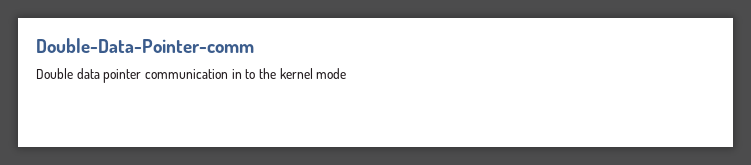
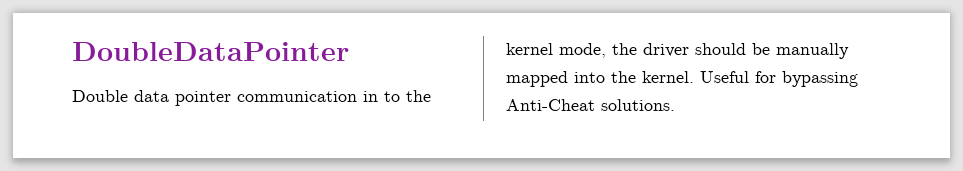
[36,38,254,53] Double-Data-Pointer-comm -> [72,42,349,61] DoubleDataPointer
[316,68,347,79] mode -> [559,43,849,59] [506,71,858,87] [506,99,675,111] mode, the driver should be manually mapped into the kernel. Useful for bypassing Anti-Cheat solutions.

